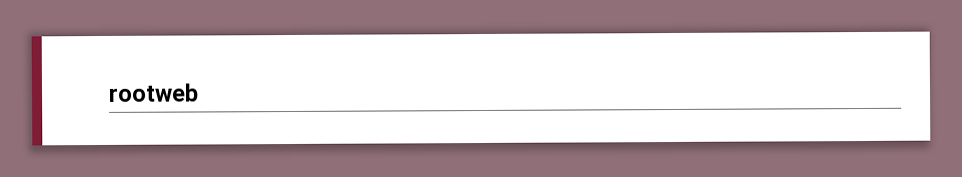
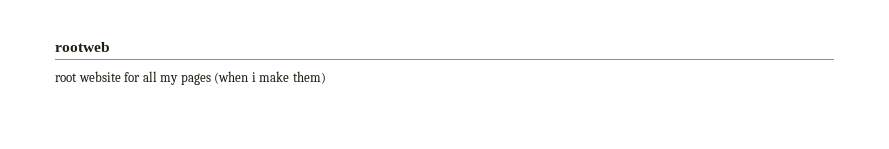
(199, 92) none -> [55,71,326,85] // root website for all my pages (when i make them)

